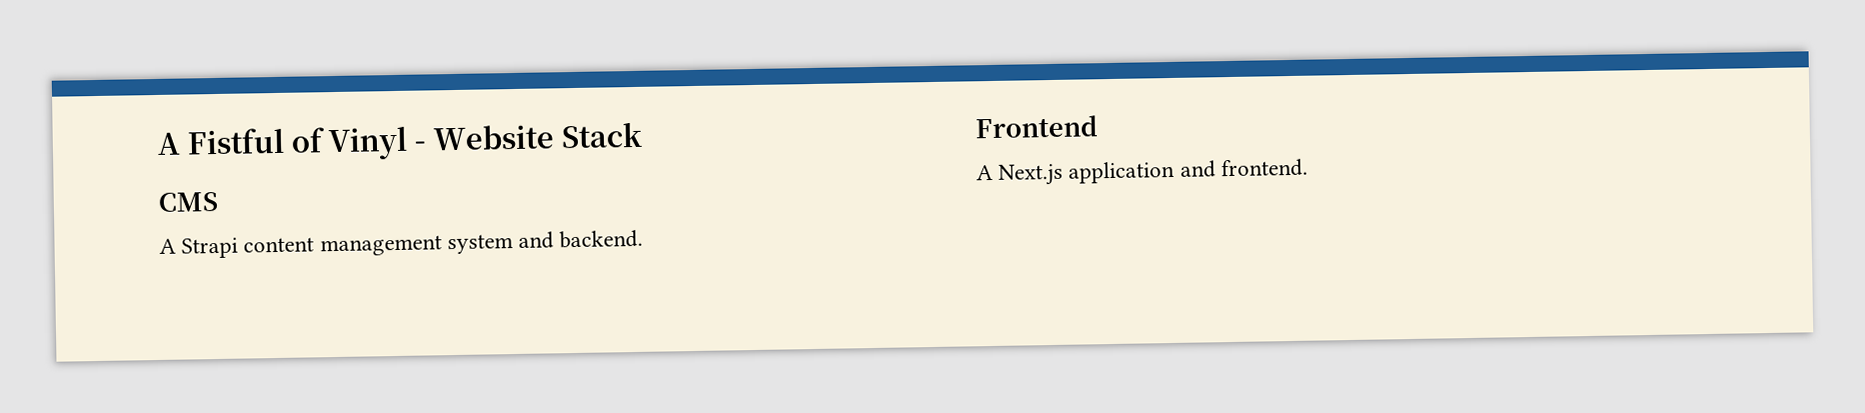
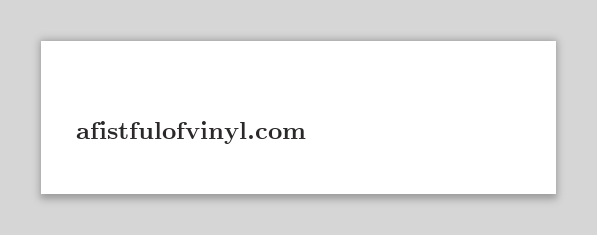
[157,121,642,161] [158,191,218,212] [159,229,644,259] [975,115,1098,139] [976,158,1308,186] A Fistful of Vinyl - Website Stack // CMS // A Strapi content management system and backend. // Frontend // A Next.js application and frontend. -> [76,121,306,144] afistfulofvinyl.com

